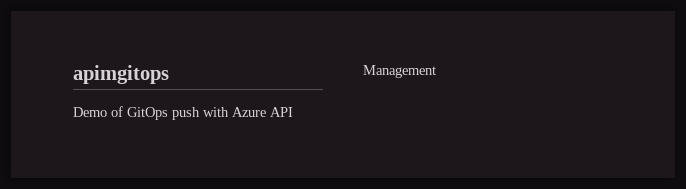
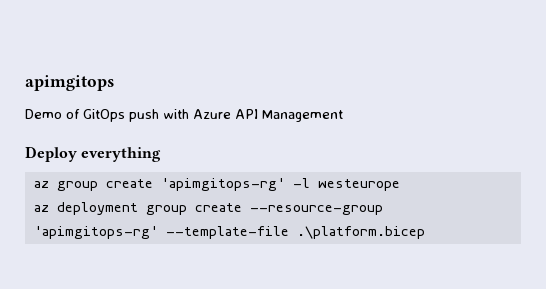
(436, 71) none -> [25,146,162,162] [33,178,400,191] [33,202,383,215] [33,226,425,239] // Deploy everything // az group create 'apimgitops-rg' -l westeurope // az deployment group create --resource-group 'apimgitops-rg' --template-file .\platform.bicep

